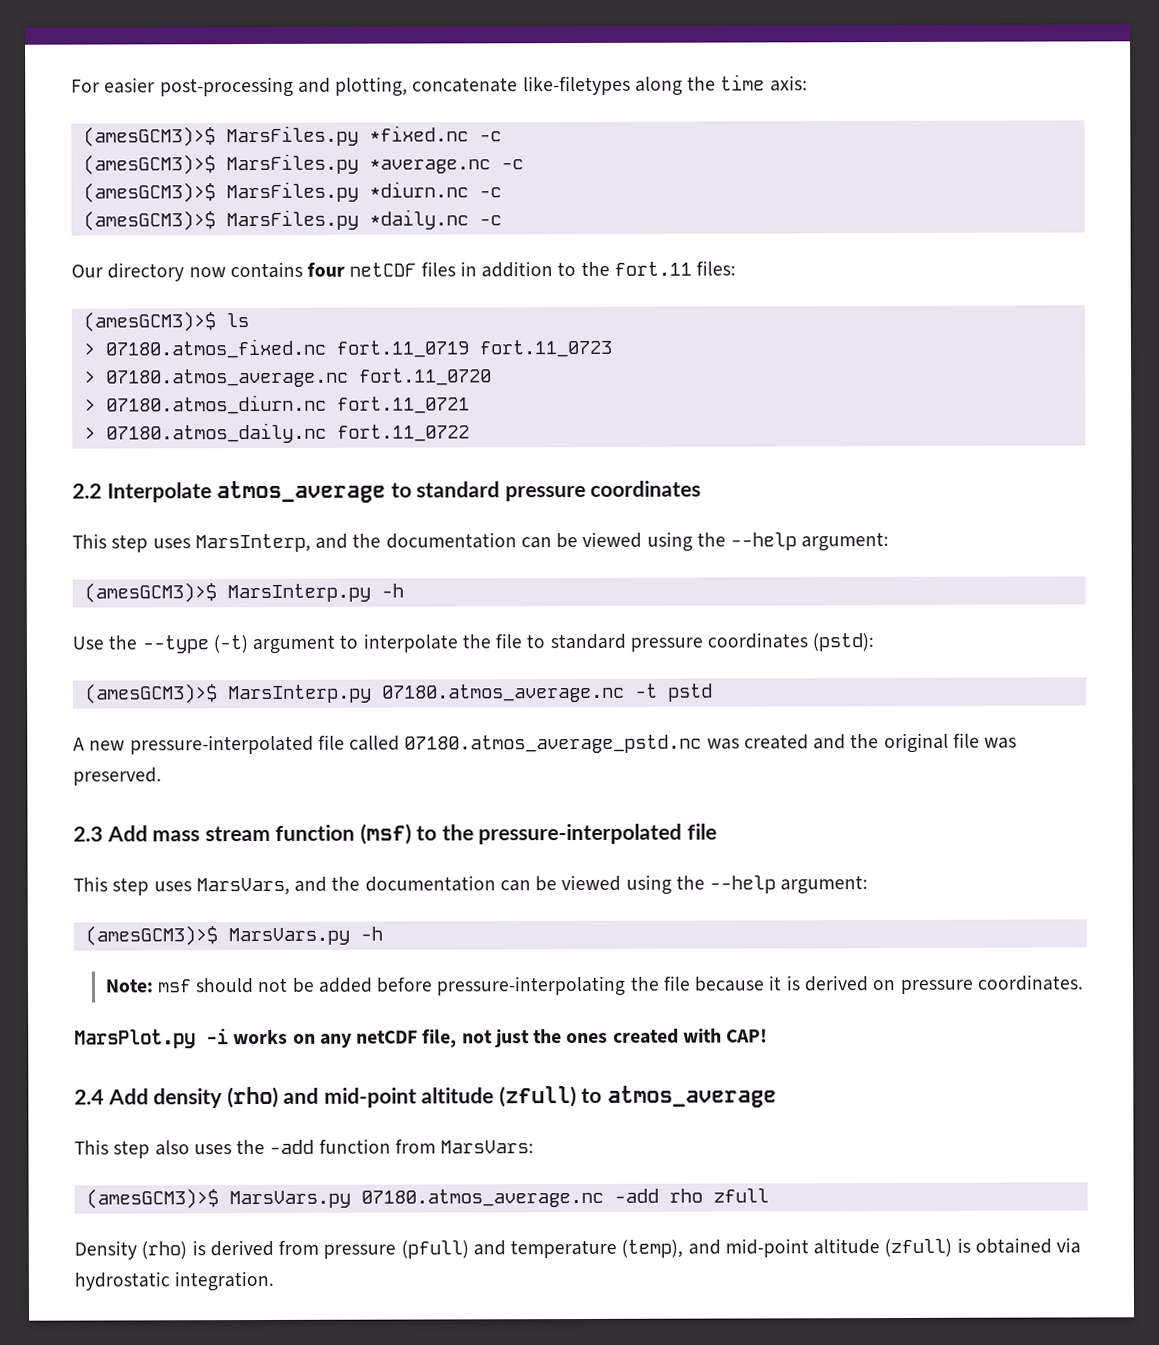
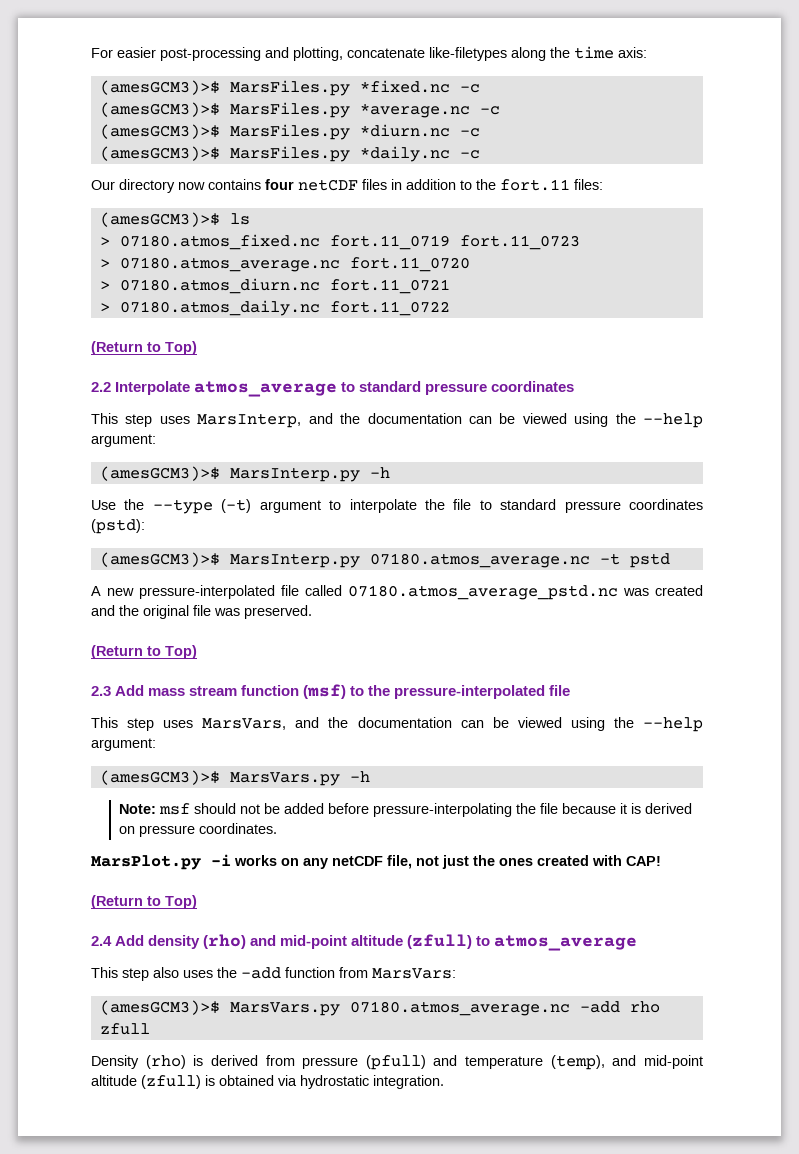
(470, 433) none -> [91,341,197,355] // (Return to Top)
(162, 776) none -> [91,645,197,659] // (Return to Top)
(769, 1035) none -> [91,895,197,909] // (Return to Top)

